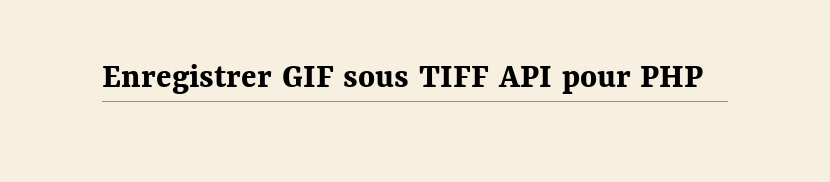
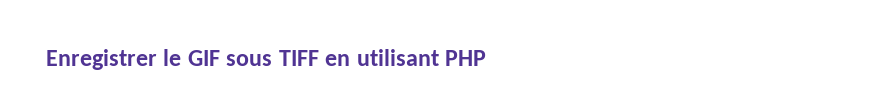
(272, 79) none -> [163,49,182,66] le
[497,66,631,94] API pour -> [325,49,439,66] en utilisant

